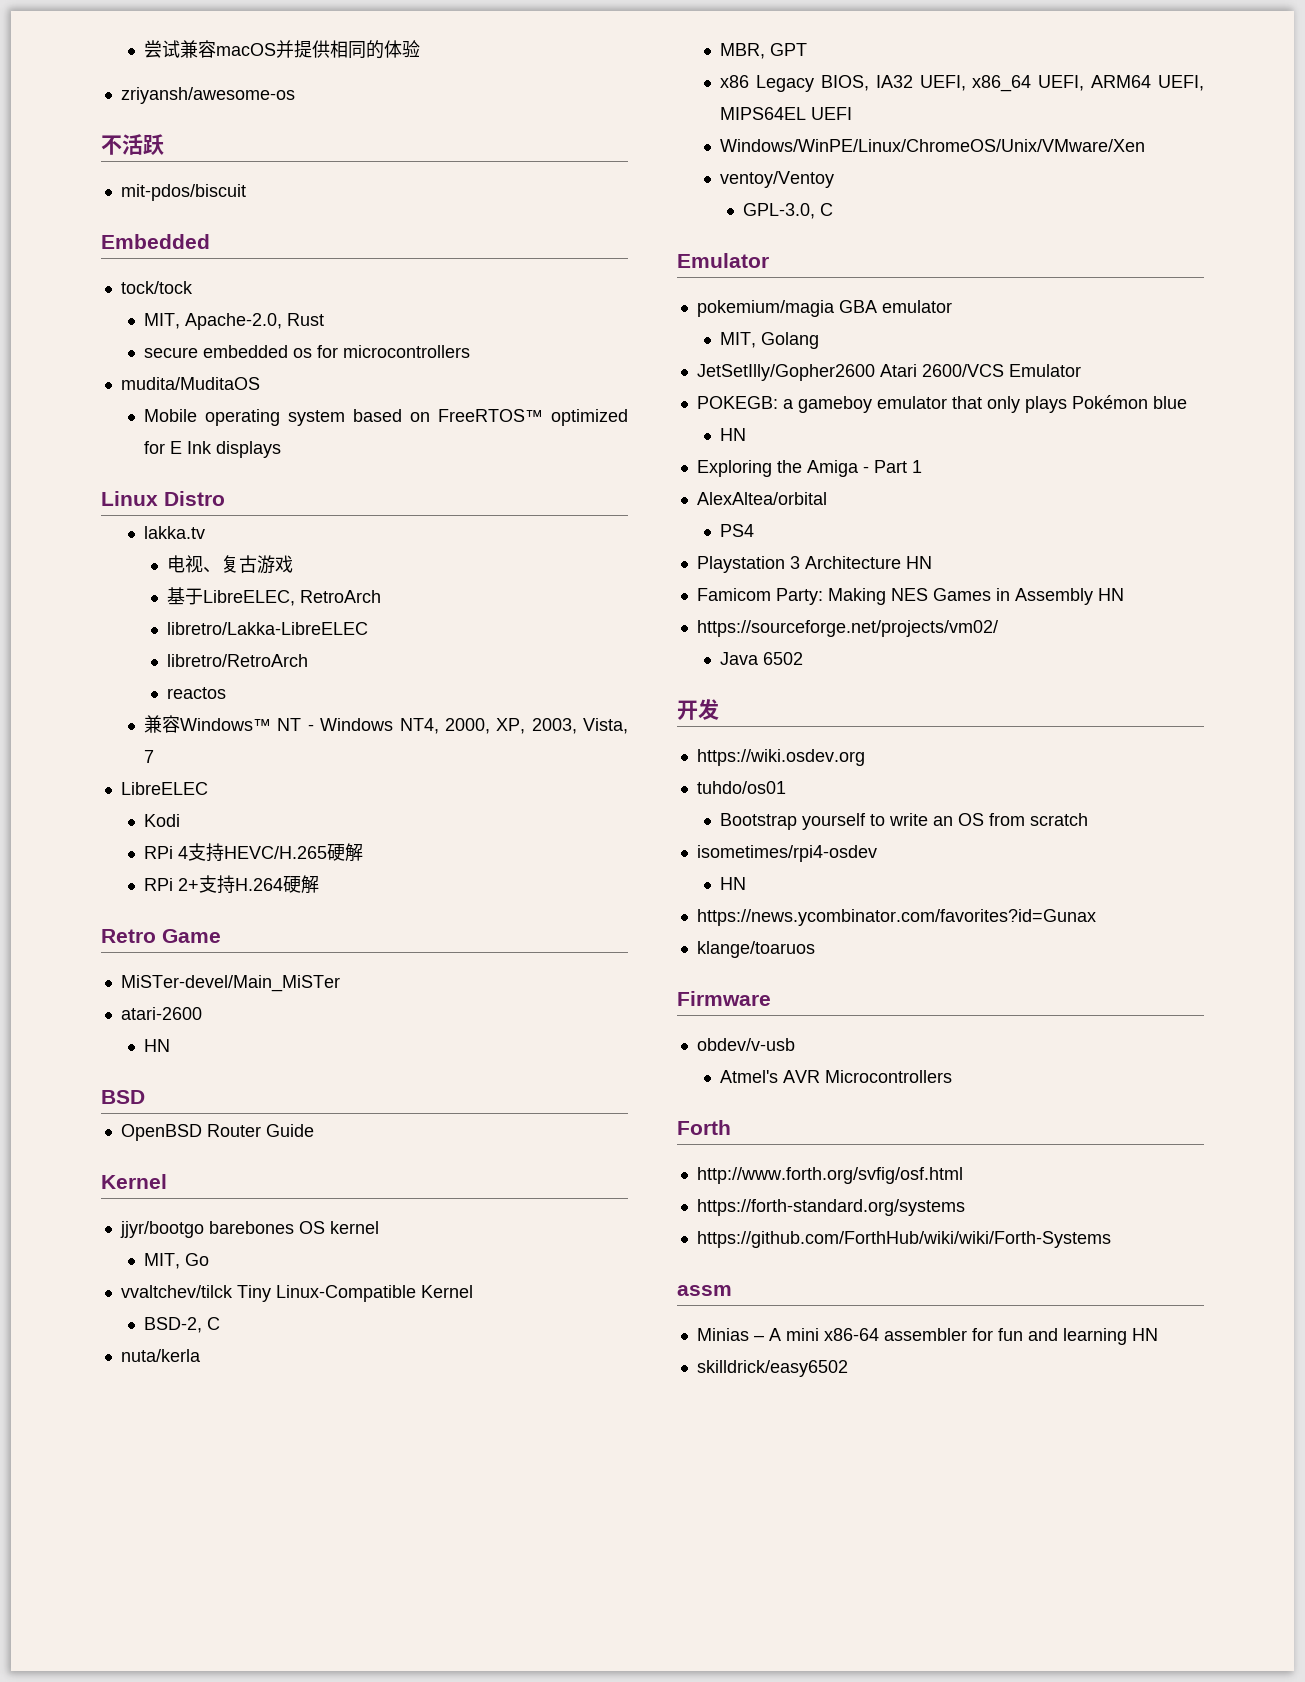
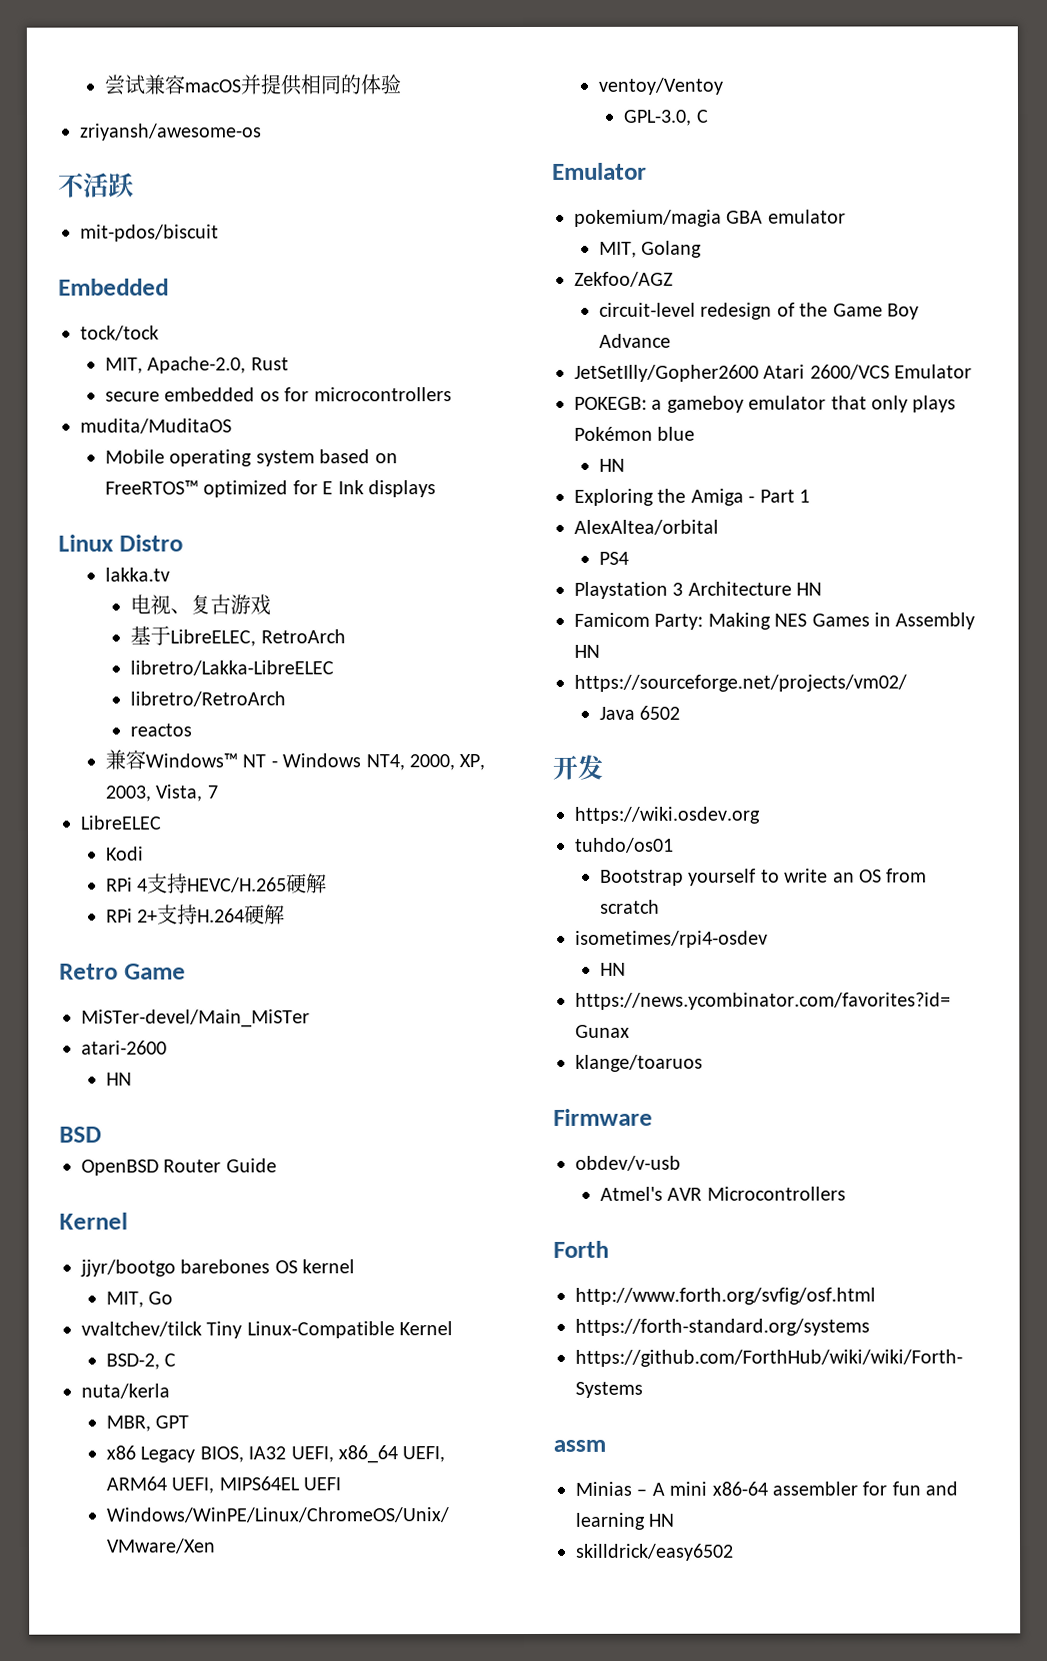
(820, 340) none -> [574,271,673,287] [599,302,920,320] [599,333,672,348] // Zekfoo/AGZ // circuit-level redesign of the Game Boy Advance

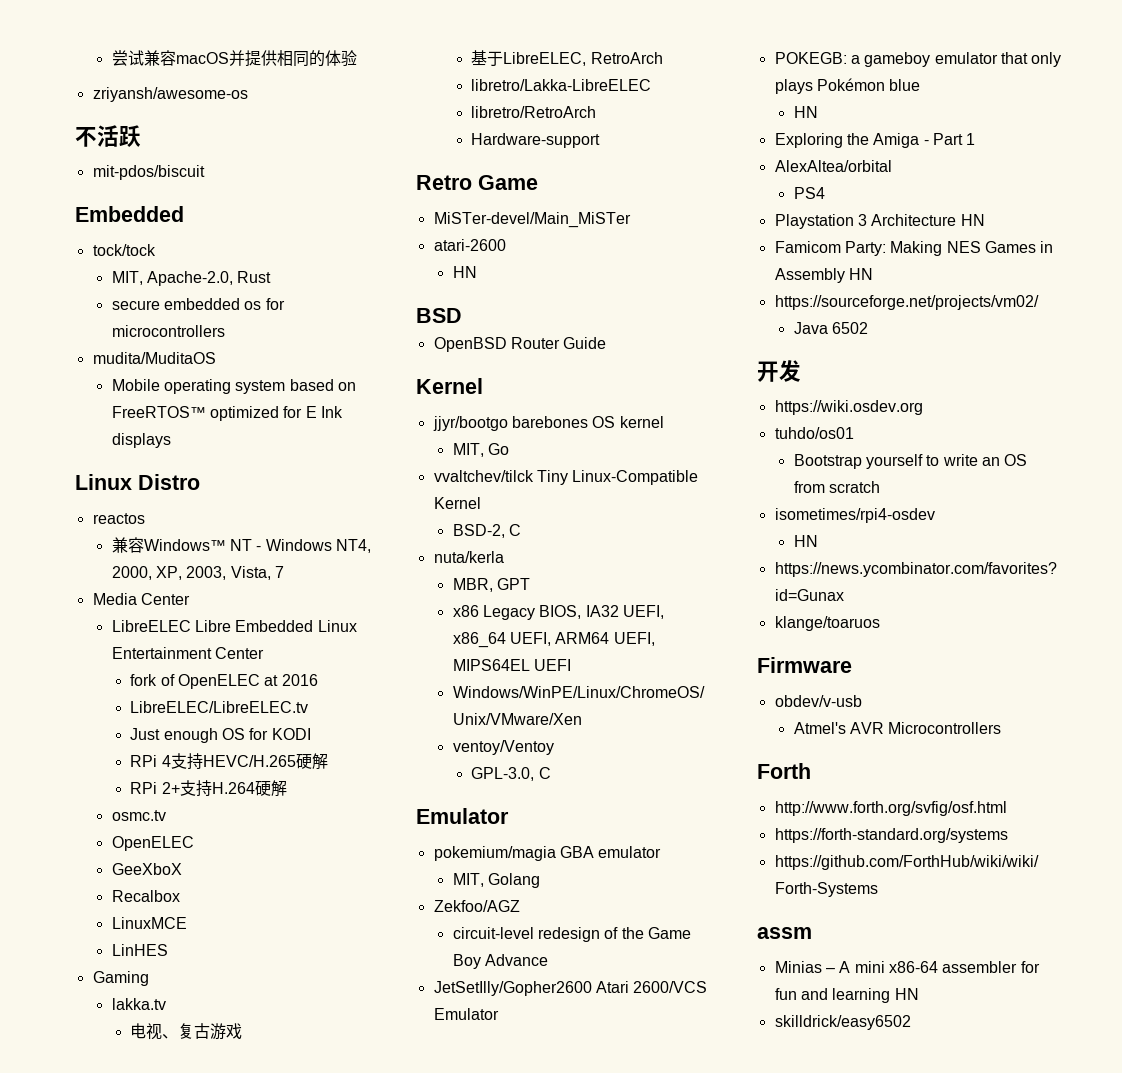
(183, 543) none -> [92,513,145,524] [111,537,371,553] [111,566,284,580] [92,593,190,605] [111,620,357,632] [111,647,264,659] [130,674,318,689] [130,701,309,713] [130,728,311,743] [130,753,328,770] [130,780,287,797] [111,810,166,821] [111,836,194,851] [111,863,182,875] [111,890,180,902] [111,917,187,929] [111,944,168,956] [92,971,149,986] // reactos // 兼容Windows™ NT - Windows NT4, 2000, XP, 2003, Vista, 7 // Media Center // LibreELEC Libre Embedded Linux Entertainment Center // fork of OpenELEC at 2016 // LibreELEC/LibreELEC.tv // Just enough OS for KODI // RPi 4支持HEVC/H.265硬解 // RPi 2+支持H.264硬解 // osmc.tv // OpenELEC // GeeXboX // Recalbox // LinuxMCE // LinHES // Gaming
[130,723,193,737] [105,749,486,771] [105,784,218,802] [80,815,161,830] [106,846,145,861] [106,873,328,894] [106,904,286,925] reactos // 兼容Windows™ NT - Windows NT4, 2000, XP, 2003, Vista, 7 // LibreELEC // Kodi // RPi 4支持HEVC/H.265硬解 // RPi 2+支持H.264硬解 -> [471,133,601,148] Hardware-support

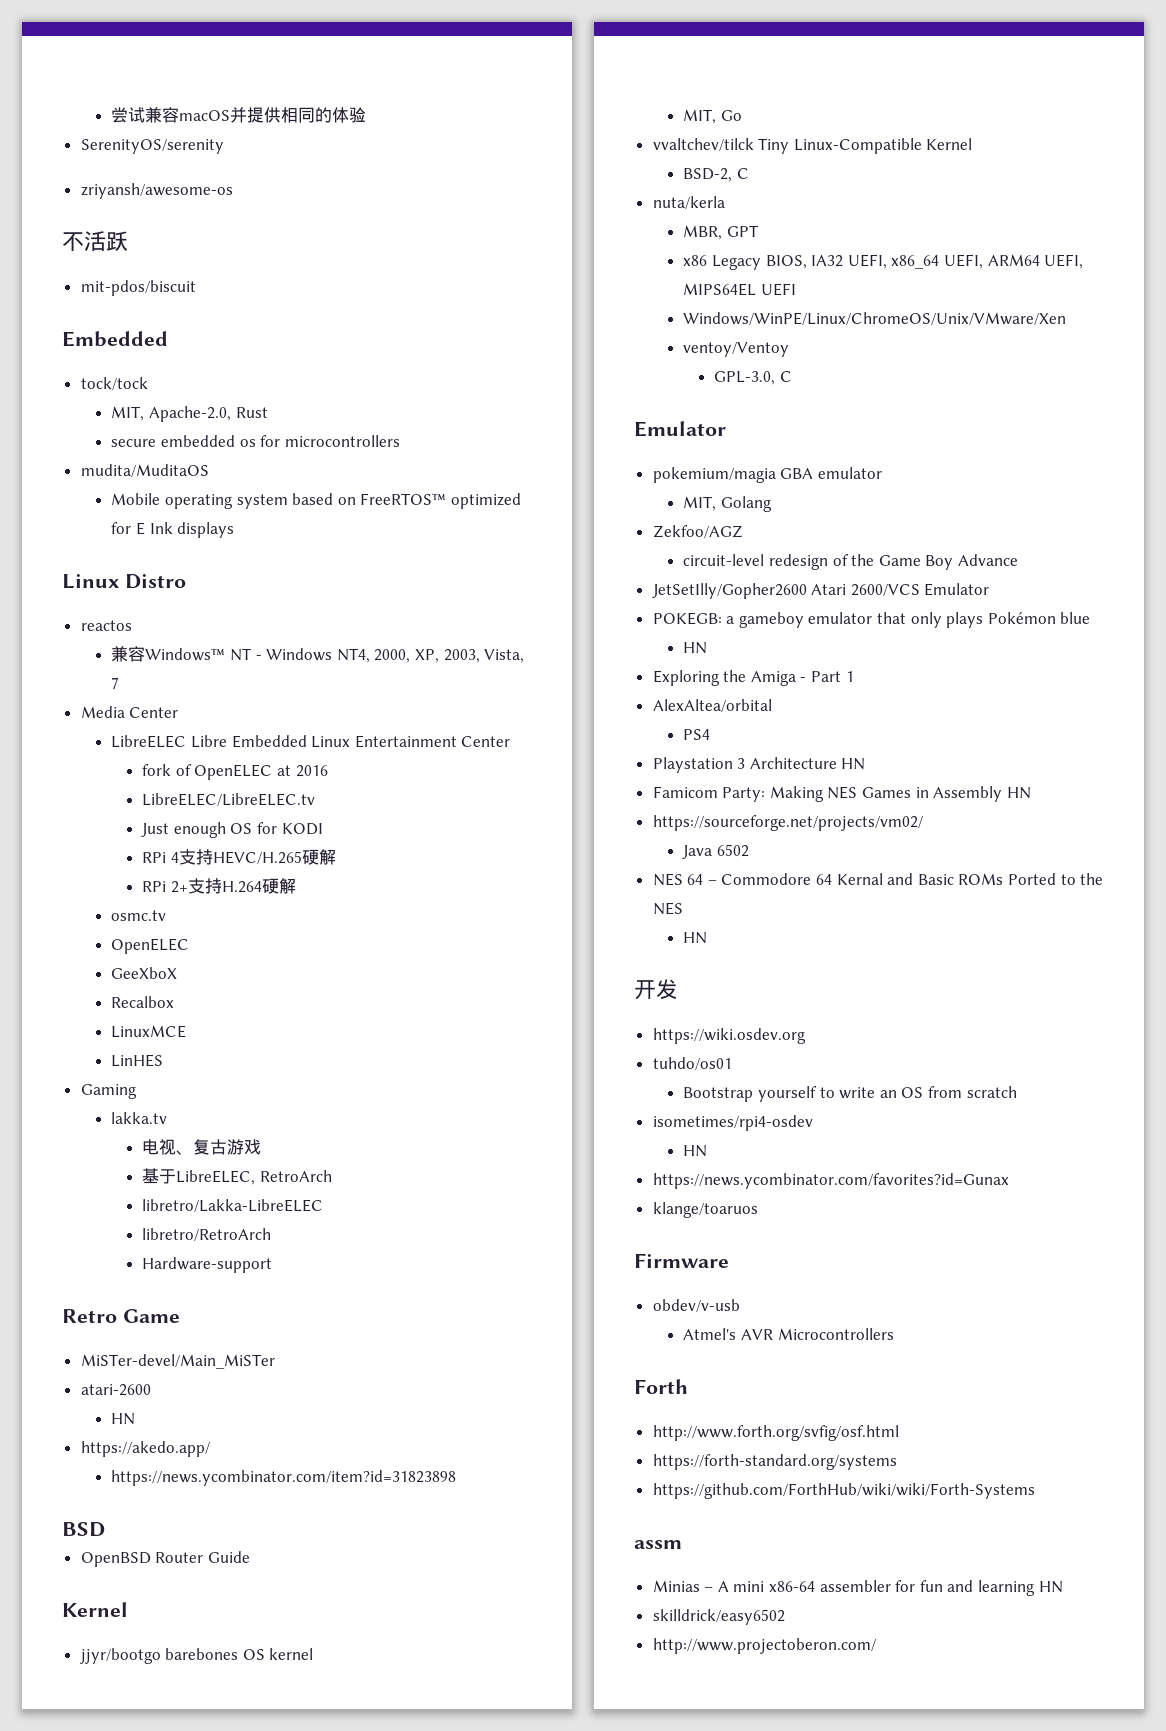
(357, 58) none -> [80,139,224,154] // SerenityOS/serenity
(477, 272) none -> [80,1441,210,1457] [111,1470,457,1486] // https://akedo.app/ // https://news.ycombinator.com/item?id=31823898
(868, 328) none -> [652,873,1104,886] [652,902,683,915] [683,932,708,944] // NES 64 – Commodore 64 Kernal and Basic ROMs Ported to the NES // HN
(911, 1022) none -> [652,1638,876,1654] // http://www.projectoberon.com/

